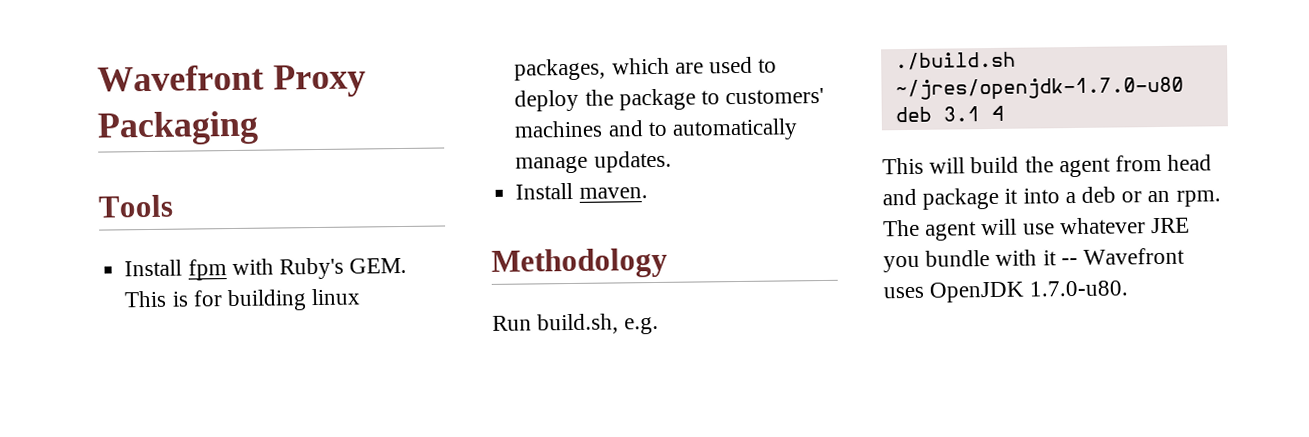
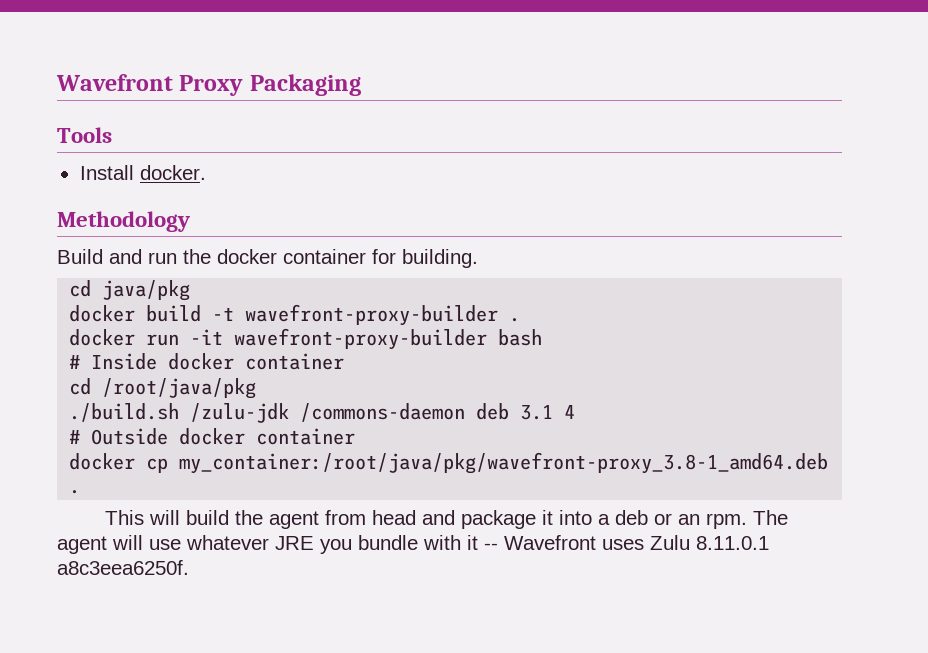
[187,257,408,281] [124,288,361,312] [514,56,778,81] [514,87,825,112] [514,118,798,141] [515,150,672,174] [515,182,648,200] [491,247,668,279] [492,313,660,335] fpm with Ruby's GEM. This is for building linux packages, which are used to deploy the package to customers' machines and to automatically manage updates. // Install maven. // Methodology // Run build.sh, e.g. -> [139,165,206,180] [57,211,190,232] [57,249,478,268] [69,280,191,301] [69,304,521,326] [69,328,543,350] [69,353,345,370] [69,378,257,399] docker. // Methodology // Build and run the docker container for building. // cd java/pkg // docker build -t wavefront-proxy-builder . // docker run -it wavefront-proxy-builder bash // # Inside docker container // cd /root/java/pkg
[894,76,1184,101] ~/jres/openjdk-1.7.0-u80 -> [190,403,466,423] /zulu-jdk /commons-daemon
(1004, 113) none -> [69,428,356,445] [69,452,829,474] [69,490,81,494] // # Outside docker container // docker cp my_container:/root/java/pkg/wavefront-proxy_3.8-1_amd64.deb .
[929,280,1129,303] OpenJDK 1.7.0-u80. -> [650,535,769,550] [57,560,189,575] Zulu 8.11.0.1 a8c3eea6250f.

